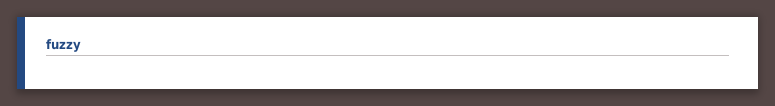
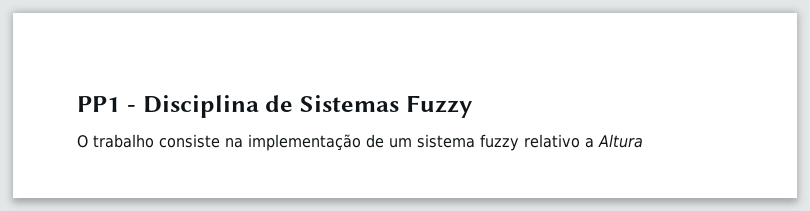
[46,39,81,52] fuzzy -> [77,95,472,118] [77,134,643,151] PP1 - Disciplina de Sistemas Fuzzy // O trabalho consiste na implementação de um sistema fuzzy relativo a Altura

